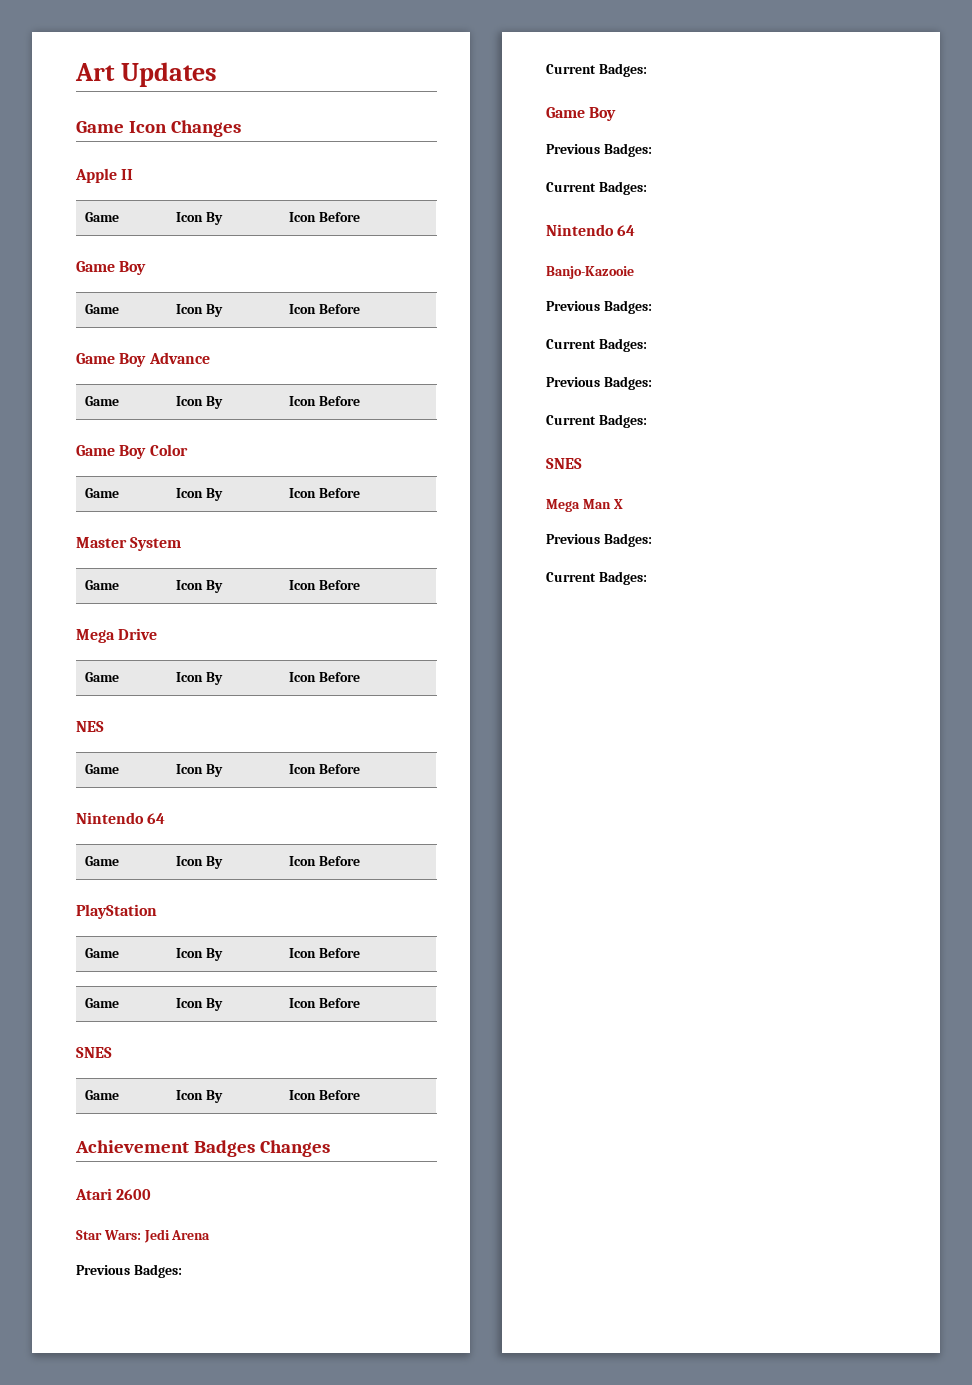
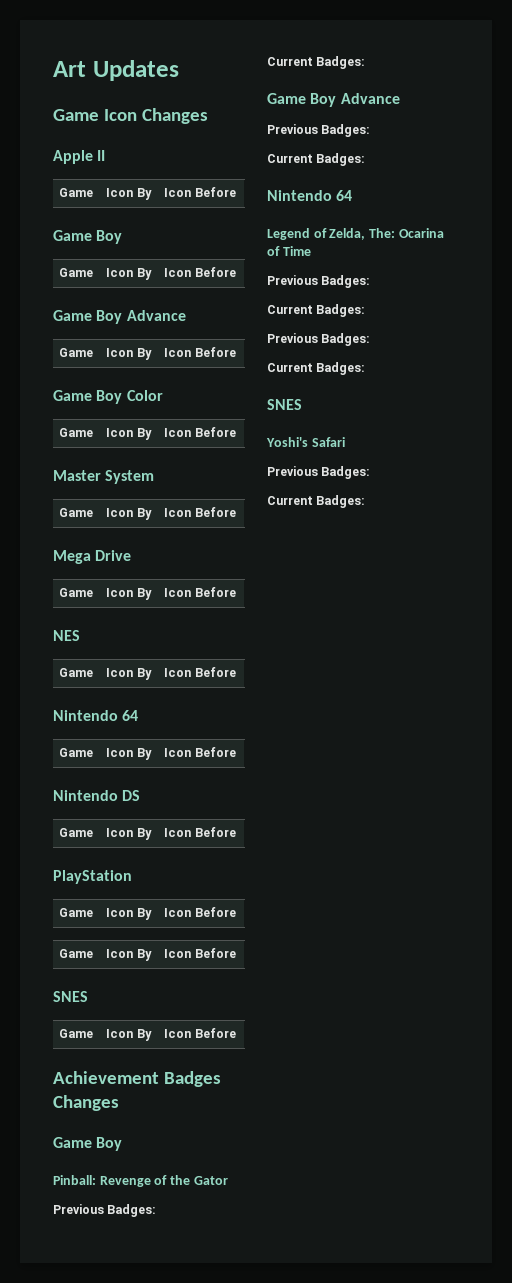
(361, 861) none -> [53,790,141,801] [59,828,94,837] [106,828,152,840] [164,827,236,837] // Nintendo DS // Game | Icon By | Icon Before
[75,1188,152,1200] [76,1229,211,1243] Atari 2600 // Star Wars: Jedi Arena -> [53,1137,123,1151] [53,1175,228,1187] Game Boy // Pinball: Revenge of the Gator
(617, 114) none -> [340,93,400,104] Advance
[546,266,634,279] Banjo-Kazooie -> [267,228,444,240] [267,246,311,256] Legend of Zelda, The: Ocarina of Time
[546,499,623,512] Mega Man X -> [266,437,345,447] Yoshi's Safari

